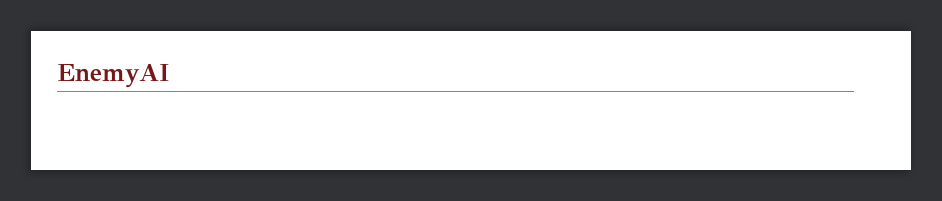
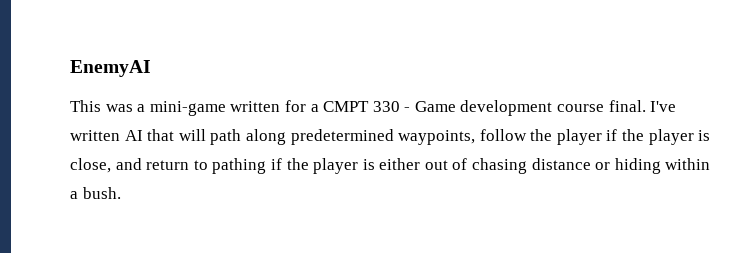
(169, 76) none -> [70,100,677,116] [70,129,711,145] [70,158,711,174] [70,187,121,199] // This was a mini-game written for a CMPT 330 - Game development course final. I've written AI that will path along predetermined waypoints, follow the player if the player is close, and return to pathing if the player is either out of chasing distance or hiding within a bush.

